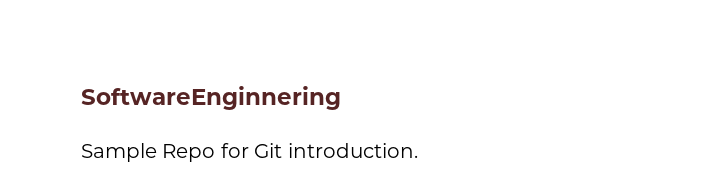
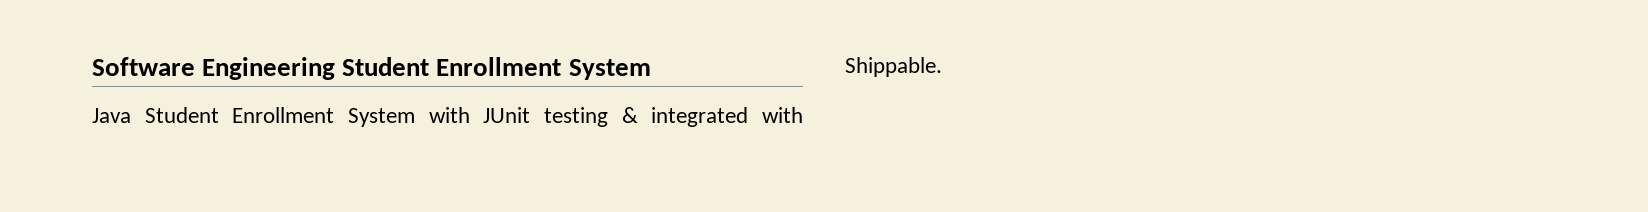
[81,86,341,110] [81,143,418,162] SoftwareEnginnering // Sample Repo for Git introduction. -> [92,57,651,80] [92,107,803,127] [845,57,942,77] Software Engineering Student Enrollment System // Java Student Enrollment System with JUnit testing & integrated with Shippable.

